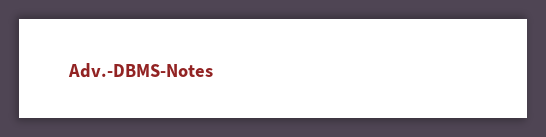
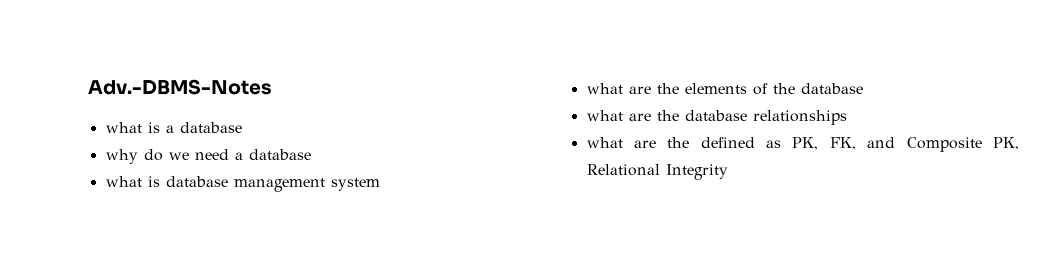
(213, 70) none -> [105,122,242,133] [105,149,311,164] [105,176,380,192] [586,83,863,95] [586,110,847,125] [586,137,1019,152] [586,164,728,180] // what is a database // why do we need a database // what is database management system // what are the elements of the database // what are the database relationships // what are the defined as PK, FK, and Composite PK, Relational Integrity

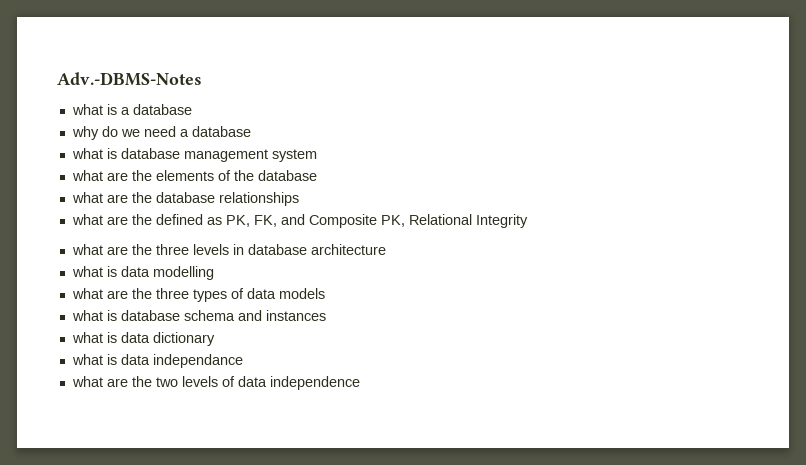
(728, 172) none -> [71,244,386,255] [71,266,214,280] [71,288,325,302] [71,310,326,321] [71,332,215,346] [71,354,243,368] [71,376,360,390] // what are the three levels in database architecture // what is data modelling // what are the three types of data models // what is database schema and instances // what is data dictionary // what is data independance // what are the two levels of data independence

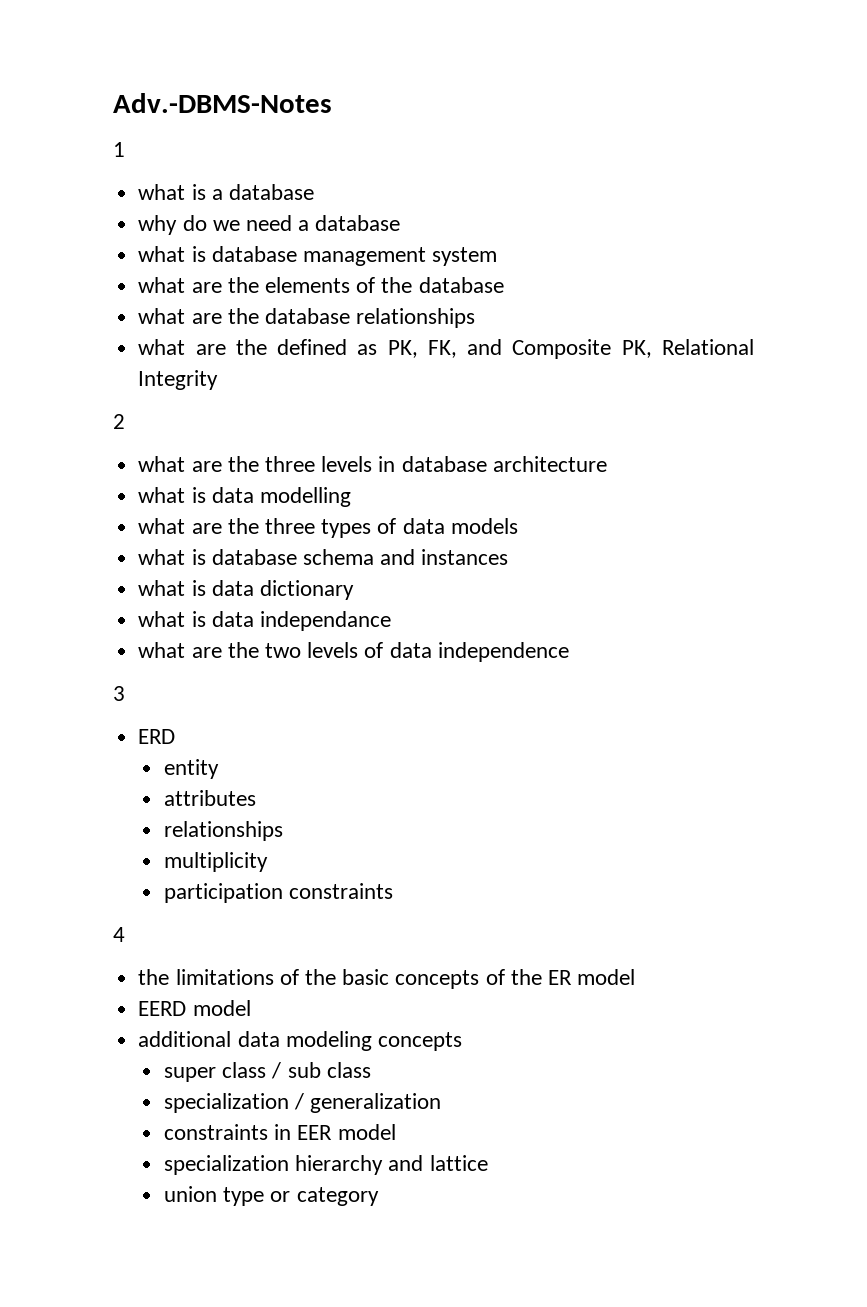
(202, 79) none -> [113,142,125,157] // 1
(528, 221) none -> [113,414,125,429] // 2
(360, 383) none -> [113,686,125,701] [138,729,176,744] [164,759,220,779] [164,790,257,806] [164,821,284,841] [164,852,269,872] [164,883,394,903] [113,927,125,942] [138,969,636,989] [138,1000,251,1016] [138,1031,462,1051] [164,1062,371,1082] [164,1093,442,1113] [164,1124,396,1140] [164,1155,488,1175] [164,1186,379,1206] // 3 // ERD // entity // attributes // relationships // multiplicity // participation constraints // 4 // the limitations of the basic concepts of the ER model // EERD model // additional data modeling concepts // super class / sub class // specialization / generalization // constraints in EER model // specialization hierarchy and lattice // union type or category

